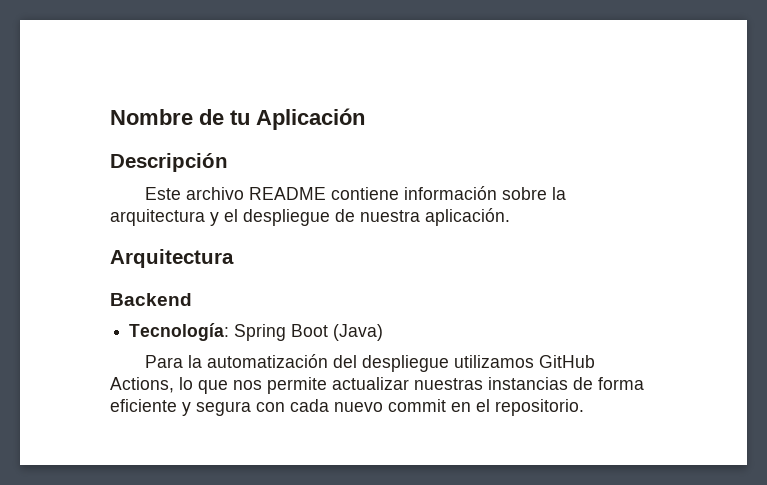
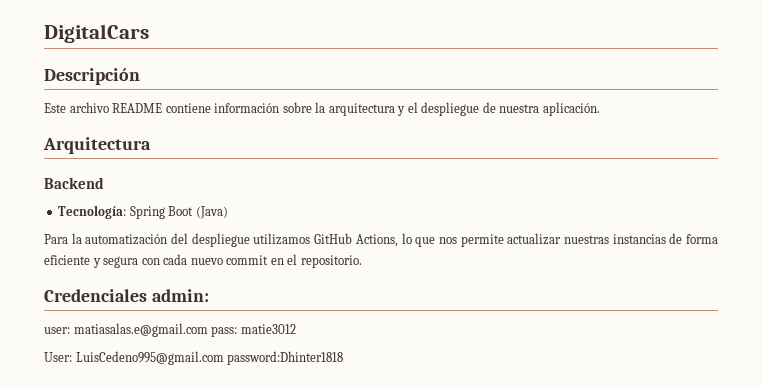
[110,108,365,130] Nombre de tu Aplicación -> [44,24,149,43] DigitalCars
(584, 407) none -> [44,289,209,302] [44,323,296,337] [44,351,344,365] // Credenciales admin: // user: matiasalas.e@gmail.com pass: matie3012 // User: LuisCedeno995@gmail.com password:Dhinter1818

